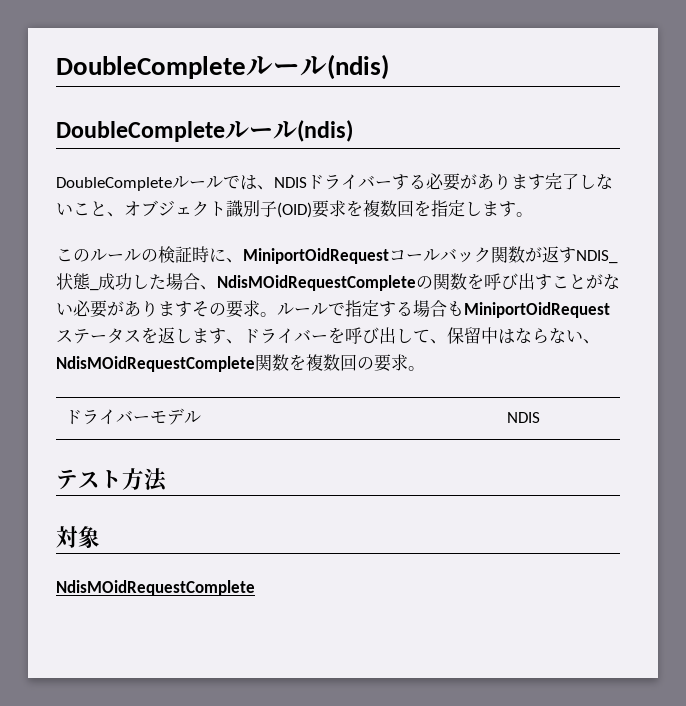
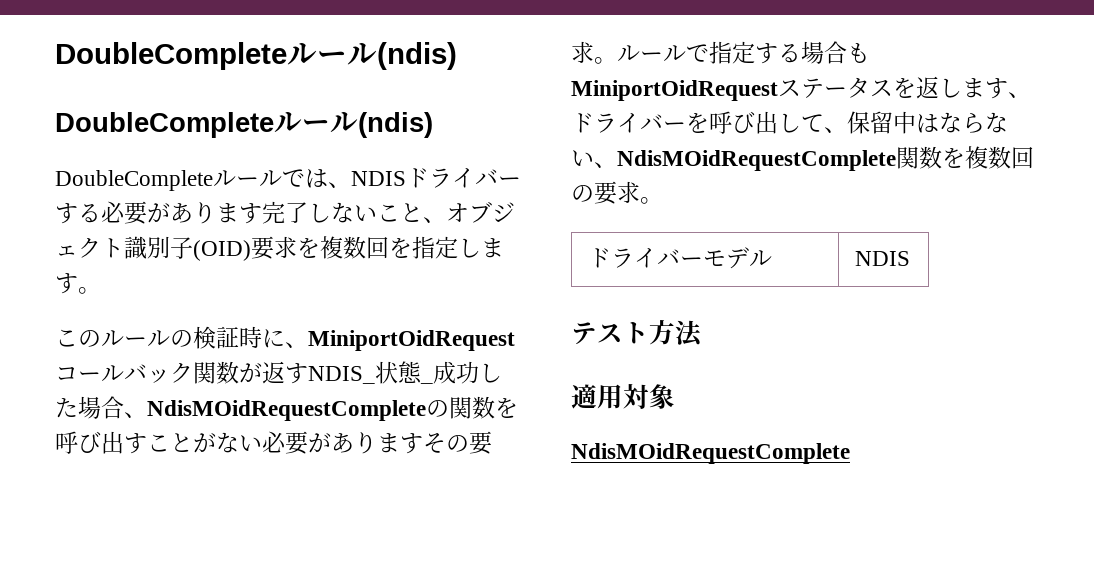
(168, 480) none -> [571,384,623,409] 適用

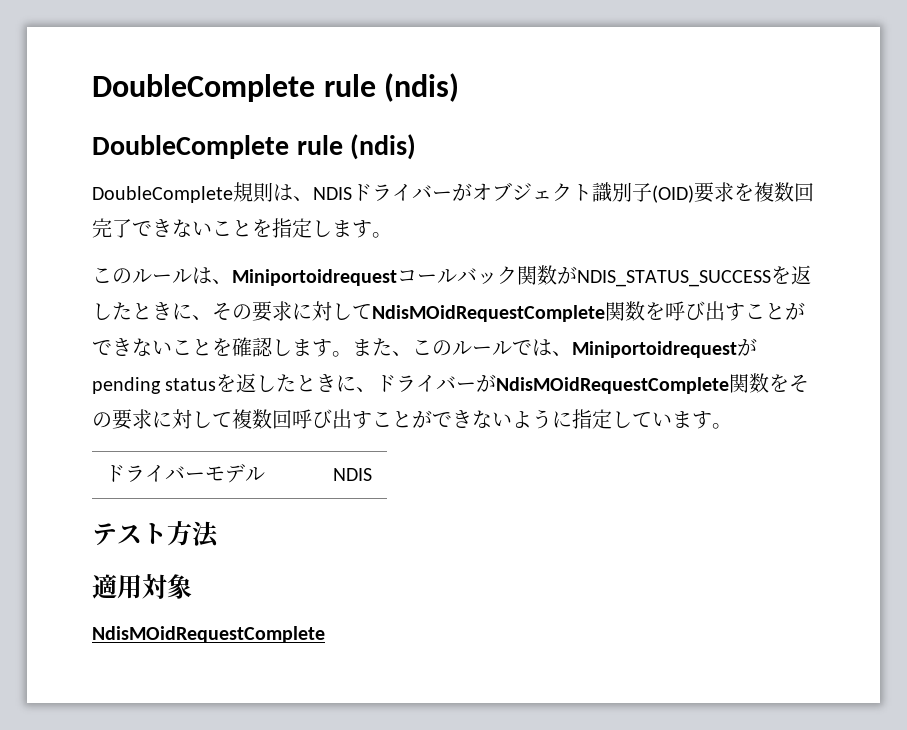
[55,42,457,70] [55,112,433,138] [55,169,305,191] DoubleCompleteルール(ndis) // DoubleCompleteルール(ndis) // DoubleCompleteルールで -> [92,73,460,102] [92,134,417,160] [92,182,273,203] DoubleComplete rule (ndis) // DoubleComplete rule (ndis) // DoubleComplete規則
[55,201,446,225] する必要があります完了しないこと、 -> [452,183,472,201] が
(389, 248) none -> [92,218,252,238] 完了できないこと
[170,326,515,351] の検証時に、MiniportOidRequest -> [192,267,397,286] は、Miniportoidrequest
[262,361,502,384] [55,396,449,421] 返すNDIS_状態_成功した場合、NdisMOidRequestCompleteの -> [577,265,811,287] [92,301,605,322] NDIS_STATUS_SUCCESSを返したときに、その要求に対してNdisMOidRequestComplete
[216,431,492,455] [571,41,870,64] [571,76,1031,101] [571,111,1008,134] [571,146,1034,171] [571,181,640,205] ない必要がありますその要求。ルールで指定する場合もMiniportOidRequestステータスを返します、ドライバーを呼び出して、保留中はならない、NdisMOidRequestComplete関数を複数回の要求 -> [92,337,757,358] [92,373,810,394] [92,409,712,430] できないことを確認します。また、このルールでは、Miniportoidrequestがpending statusを返したときに、ドライバーがNdisMOidRequestComplete関数をその要求に対して複数回呼び出すことができないように指定しています

